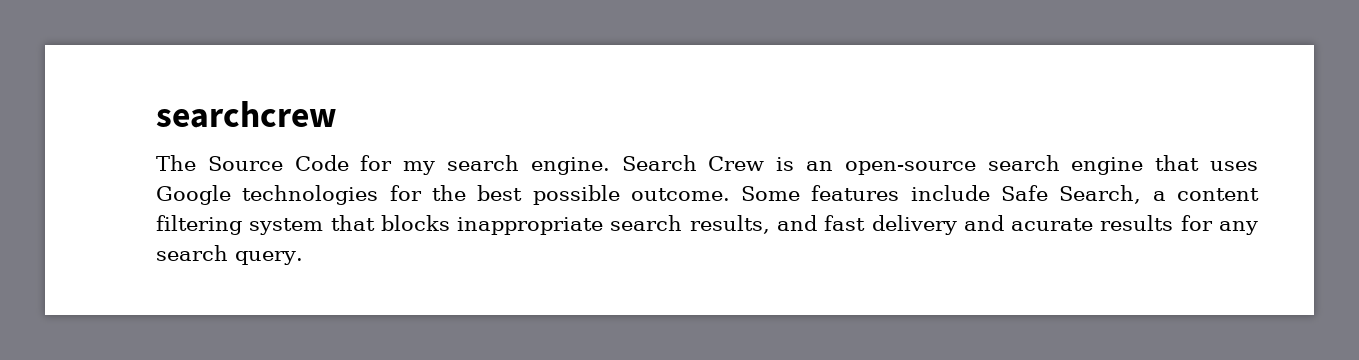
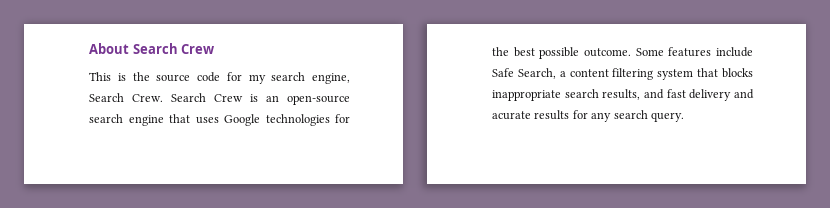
[156,101,337,128] [156,155,610,175] searchcrew // The Source Code for my search engine. -> [89,43,215,54] [89,72,350,84] [89,93,163,102] About Search Crew // This is the source code for my search engine, Search Crew.

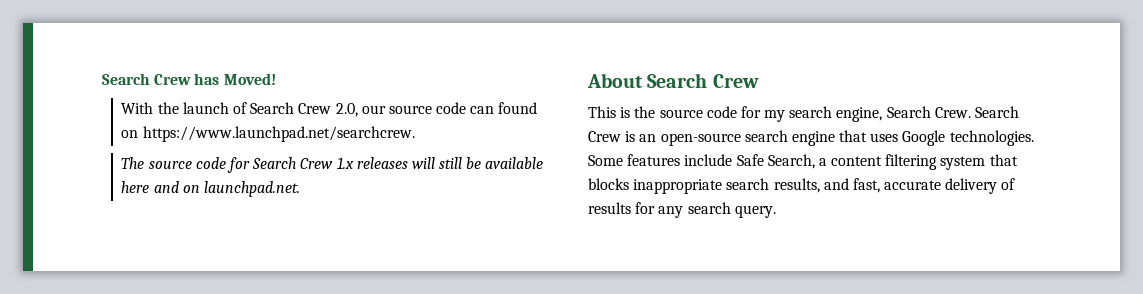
(89, 48) none -> [102,73,276,85] [121,102,538,117] [121,126,415,142] [121,157,544,173] [121,181,300,197] Search Crew has Moved! // With the launch of Search Crew 2.0, our source code can found on https://www.launchpad.net/searchcrew. // The source code for Search Crew 1.x releases will still be available here and on launchpad.net. //
[265,114,350,126] [492,47,631,59] technologies for the best possible outcome. -> [949,130,1034,146] technologies.
[666,89,754,101] [492,111,531,120] fast delivery and acurate -> [852,178,1016,194] fast, accurate delivery of

